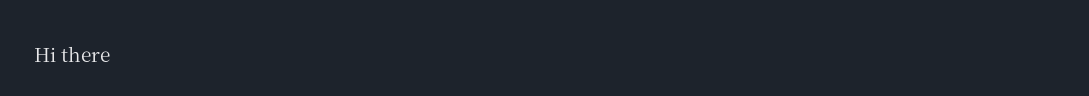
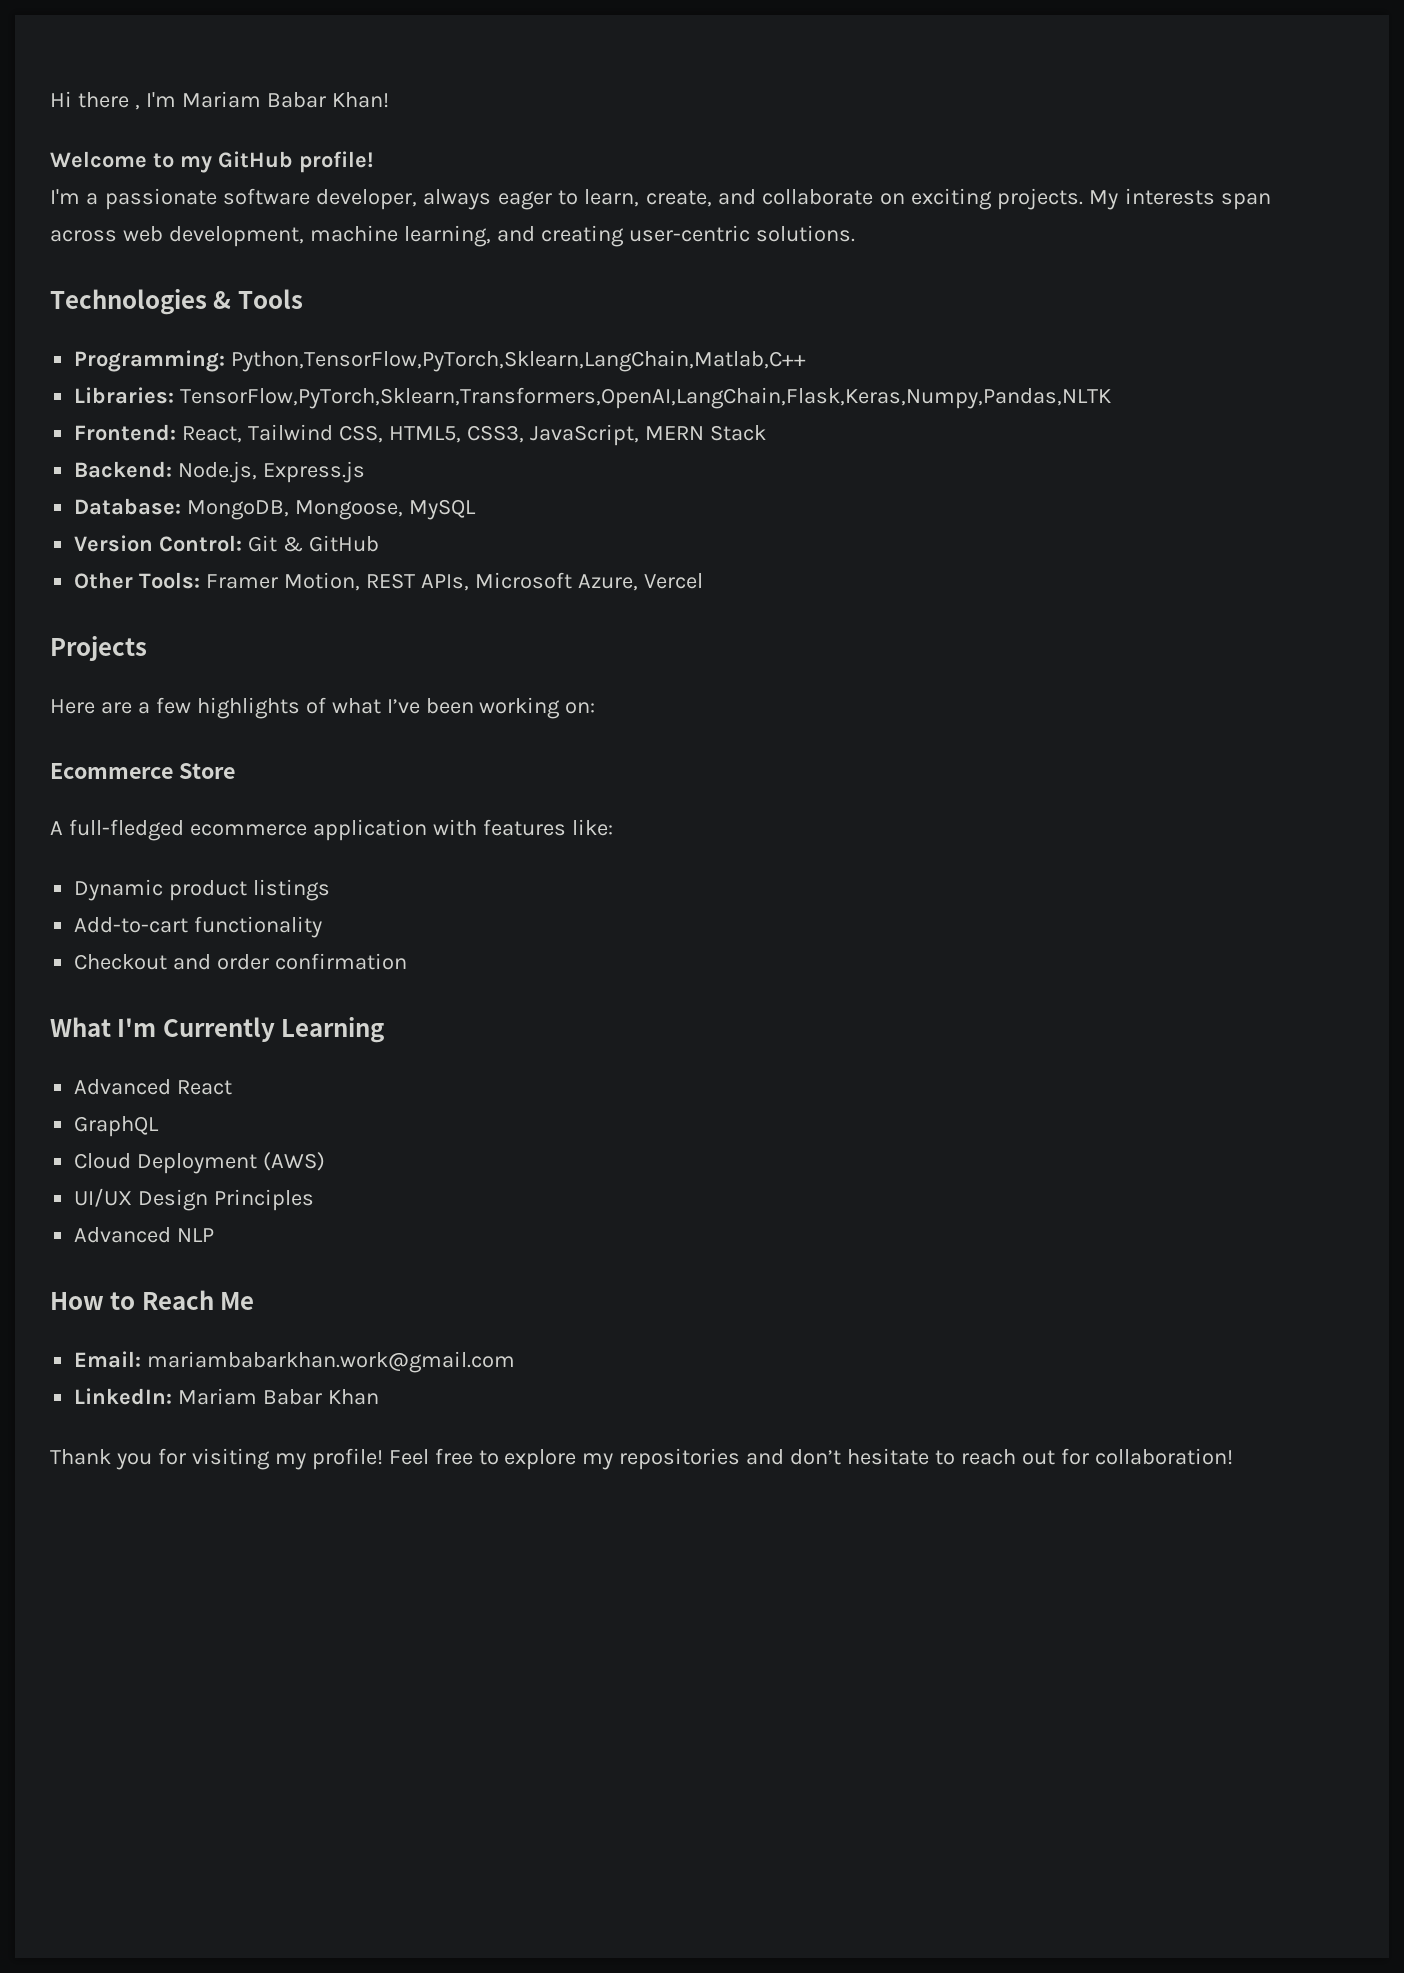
(111, 54) none -> [134,91,389,110] [50,151,373,173] [50,188,1271,210] [50,225,855,247] [50,289,303,315] [74,350,807,372] [74,387,1112,409] [74,424,766,446] [74,461,366,483] [74,498,477,520] [74,535,379,552] [74,572,703,591] [50,636,147,661] [50,697,596,719] [50,763,235,779] [50,819,613,841] [74,879,331,901] [74,916,323,938] [74,953,408,970] [50,1017,385,1043] [74,1079,233,1095] [74,1116,160,1137] [74,1152,326,1174] [74,1188,315,1211] [74,1227,215,1243] [50,1290,255,1310] [74,1351,516,1373] [74,1388,380,1405] [50,1448,1233,1470] , I'm Mariam Babar Khan! // Welcome to my GitHub profile! // I'm a passionate software developer, always eager to learn, create, and collaborate on exciting projects. My interests span across web development, machine learning, and creating user-centric solutions. // Technologies & Tools // Programming: Python,TensorFlow,PyTorch,Sklearn,LangChain,Matlab,C++ // Libraries: TensorFlow,PyTorch,Sklearn,Transformers,OpenAI,LangChain,Flask,Keras,Numpy,Pandas,NLTK // Frontend: React, Tailwind CSS, HTML5, CSS3, JavaScript, MERN Stack // Backend: Node.js, Express.js // Database: MongoDB, Mongoose, MySQL // Version Control: Git & GitHub // Other Tools: Framer Motion, REST APIs, Microsoft Azure, Vercel // Projects // Here are a few highlights of what I’ve been working on: // Ecommerce Store // A full-fledged ecommerce application with features like: // Dynamic product listings // Add-to-cart functionality // Checkout and order confirmation // What I'm Currently Learning // Advanced React // GraphQL // Cloud Deployment (AWS) // UI/UX Design Principles // Advanced NLP // How to Reach Me // Email: mariambabarkhan.work@gmail.com // LinkedIn: Mariam Babar Khan // Thank you for visiting my profile! Feel free to explore my repositories and don’t hesitate to reach out for collaboration!

